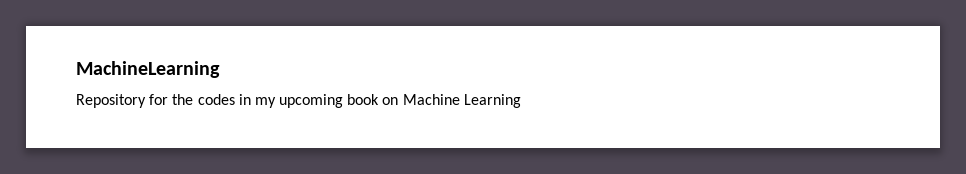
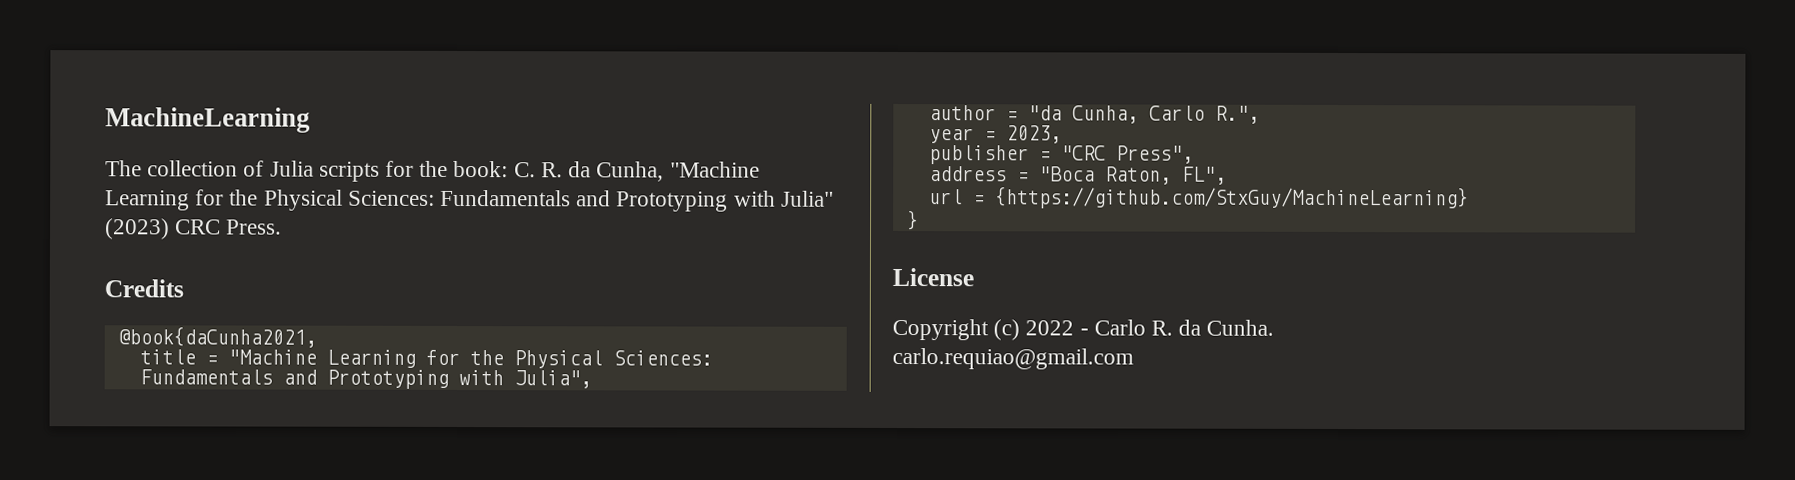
[76,94,521,108] Repository for the codes in my upcoming book on Machine Learning -> [105,160,760,182] [105,189,834,212] [104,218,283,240] [104,279,184,298] [117,326,317,348] [139,349,713,369] [139,369,592,389] [928,105,1260,124] [928,125,1062,144] [928,145,1194,165] [928,166,1227,185] [928,186,1469,210] [906,210,919,231] [892,267,974,287] [892,318,1275,341] [892,347,1134,370] The collection of Julia scripts for the book: C. R. da Cunha, "Machine Learning for the Physical Sciences: Fundamentals and Prototyping with Julia" (2023) CRC Press. // Credits // @book{daCunha2021, // title = "Machine Learning for the Physical Sciences: Fundamentals and Prototyping with Julia", // author = "da Cunha, Carlo R.", // year = 2023, // publisher = "CRC Press", // address = "Boca Raton, FL", // url = {https://github.com/StxGuy/MachineLearning} // } // License // Copyright (c) 2022 - Carlo R. da Cunha. // carlo.requiao@gmail.com

